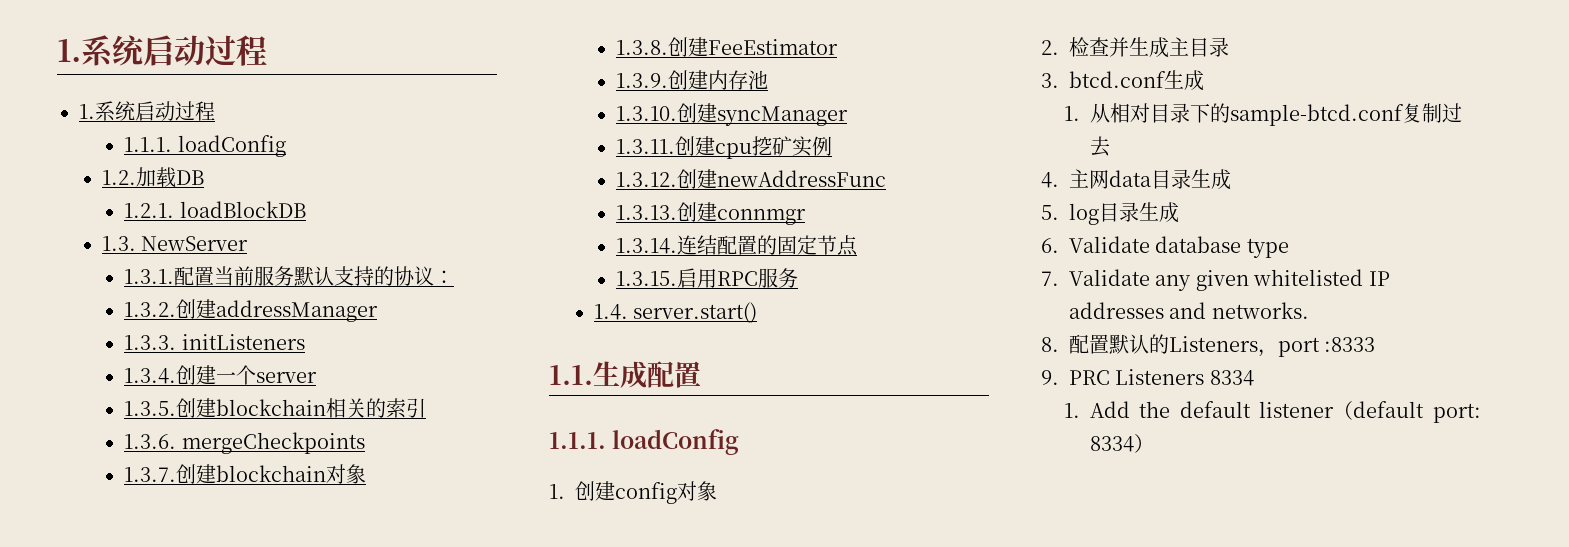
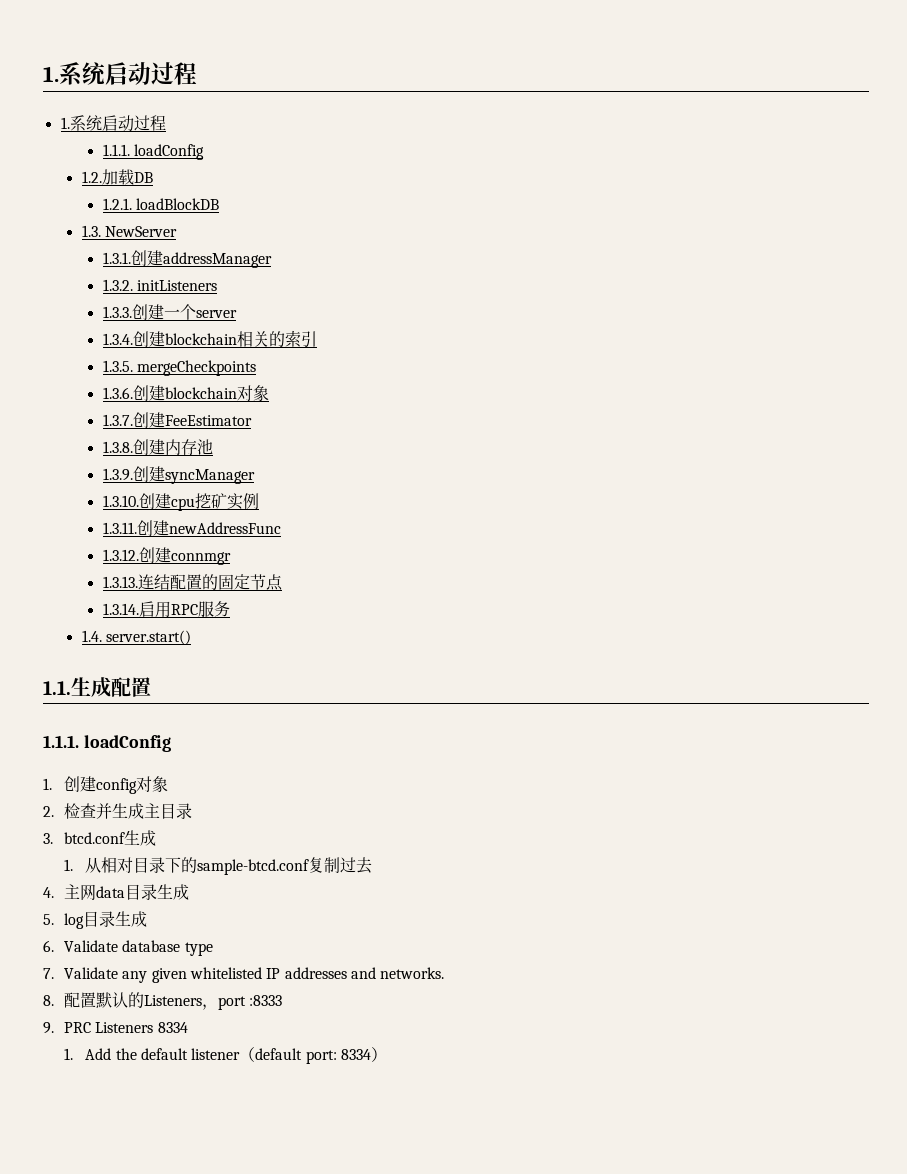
[174,266,455,286] [124,302,177,317] 配置当前服务默认支持的协议： // 1.3.2. -> (131, 258) none
[124,335,177,350] 1.3.3. -> [102,279,133,291] 1.3.2.
[124,368,177,384] 1.3.4. -> [102,306,132,318] 1.3.3.
[124,401,177,416] 1.3.5. -> [102,333,133,345] 1.3.4.
[124,434,177,449] 1.3.6. -> [102,360,133,372] 1.3.5.
[124,467,177,482] 1.3.7. -> [102,387,133,399] 1.3.6.
[616,40,669,55] 1.3.8. -> [102,414,133,426] 1.3.7.
[616,73,669,88] 1.3.9. -> [102,441,133,453] 1.3.8.
[616,106,678,121] 1.3.10. -> [102,468,133,481] 1.3.9.
[616,139,676,154] 1.3.11. -> [102,495,139,507] 1.3.10.
[616,172,678,187] 1.3.12. -> [102,522,137,534] 1.3.11.
[616,205,678,220] 1.3.13. -> [102,549,139,561] 1.3.12.
[616,238,678,254] 1.3.14. -> [102,576,138,588] 1.3.13.
[616,271,678,286] 1.3.15. -> [102,603,139,615] 1.3.14.

